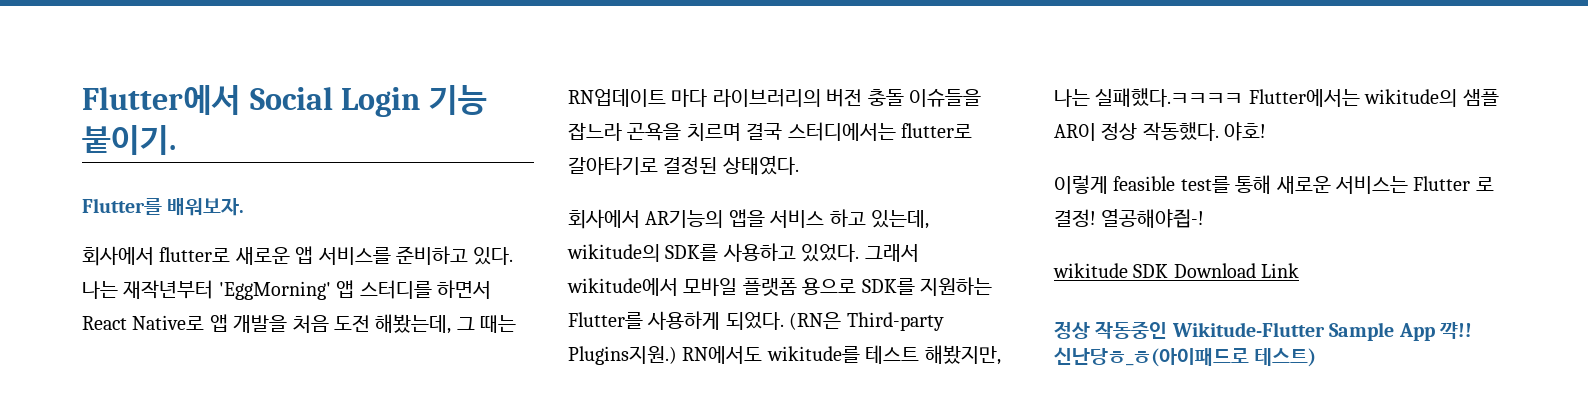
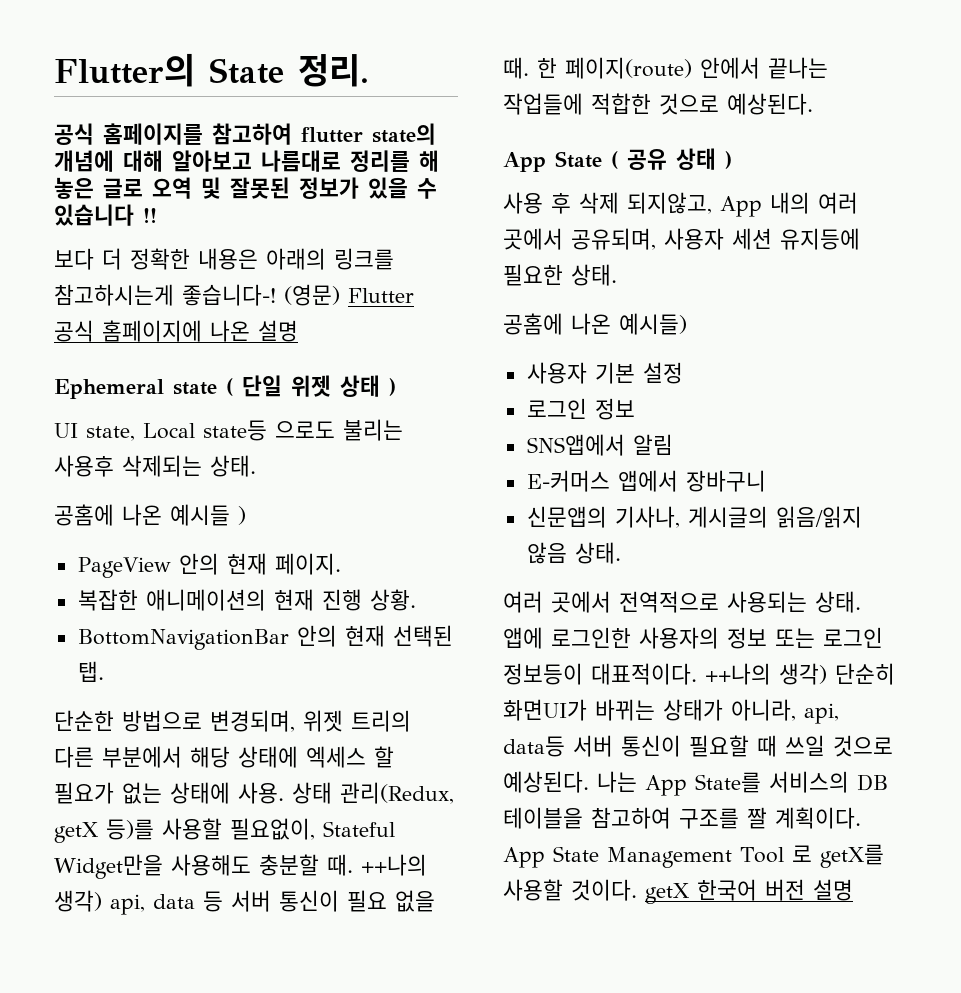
[82,85,487,117] [82,125,176,155] [82,198,245,216] [82,246,514,266] [82,280,491,300] [82,314,517,334] [568,89,981,107] [568,122,972,141] [568,155,799,175] [568,209,929,229] [567,243,919,262] [567,277,992,296] [568,311,944,331] [568,345,1001,365] [1054,88,1499,107] [1054,122,1267,141] [1054,175,1494,194] [1054,209,1205,228] [1053,263,1300,278] [1054,321,1472,341] [1054,347,1317,367] Flutter에서 Social Login 기능 붙이기. // Flutter를 배워보자. // 회사에서 flutter로 새로운 앱 서비스를 준비하고 있다. 나는 재작년부터 'EggMorning' 앱 스터디를 하면서 React Native로 앱 개발을 처음 도전 해봤는데, 그 때는 RN업데이트 마다 라이브러리의 버전 충돌 이슈들을 잡느라 곤욕을 치르며 결국 스터디에서는 flutter로 갈아타기로 결정된 상태였다. // 회사에서 AR기능의 앱을 서비스 하고 있는데, wikitude의 SDK를 사용하고 있었다. 그래서 wikitude에서 모바일 플랫폼 용으로 SDK를 지원하는 Flutter를 사용하게 되었다. (RN은 Third-party Plugins지원.) RN에서도 wikitude를 테스트 해봤지만, 나는 실패했다.ㅋㅋㅋㅋ Flutter에서는 wikitude의 샘플 AR이 정상 작동했다. 야호! // 이렇게 feasible test를 통해 새로운 서비스는 Flutter 로 결정! 열공해야즵-! // wikitude SDK Download Link // 정상 작동중인 Wikitude-Flutter Sample App 꺅!! 신난당ㅎ_ㅎ(아이패드로 테스트) -> [54,53,369,87] [54,123,436,145] [54,150,439,172] [54,177,437,199] [54,204,157,226] [54,248,394,270] [54,284,414,306] [54,320,298,342] [54,375,396,399] [54,419,403,441] [54,455,256,477] [54,504,246,526] [77,553,341,578] [77,589,416,611] [77,625,453,650] [77,661,104,682] [54,710,411,732] [54,746,394,768] [54,782,454,804] [54,818,395,843] [54,854,427,879] [54,890,435,915] [503,57,828,79] [503,93,813,115] [503,148,732,172] [503,192,858,217] [503,228,860,250] [503,264,617,286] [503,313,687,335] [526,362,683,384] [526,398,635,420] [526,434,673,456] [526,470,766,492] [526,506,862,528] [526,542,621,564] [503,591,861,613] [503,627,883,649] [503,663,895,685] [503,699,839,724] [503,735,893,757] [503,771,888,796] [503,807,861,829] [503,844,884,868] [503,879,853,904] Flutter의 State 정리. // 공식 홈페이지를 참고하여 flutter state의 개념에 대해 알아보고 나름대로 정리를 해 놓은 글로 오역 및 잘못된 정보가 있을 수 있습니다 !! // 보다 더 정확한 내용은 아래의 링크를 참고하시는게 좋습니다-! (영문) Flutter 공식 홈페이지에 나온 설명 // Ephemeral state ( 단일 위젯 상태 ) // UI state, Local state등 으로도 불리는 사용후 삭제되는 상태. // 공홈에 나온 예시들 ) // PageView 안의 현재 페이지. // 복잡한 애니메이션의 현재 진행 상황. // BottomNavigationBar 안의 현재 선택된 탭. // 단순한 방법으로 변경되며, 위젯 트리의 다른 부분에서 해당 상태에 엑세스 할 필요가 없는 상태에 사용. 상태 관리(Redux, getX 등)를 사용할 필요없이, Stateful Widget만을 사용해도 충분할 때. ++나의 생각) api, data 등 서버 통신이 필요 없을 때. 한 페이지(route) 안에서 끝나는 작업들에 적합한 것으로 예상된다. // App State ( 공유 상태 ) // 사용 후 삭제 되지않고, App 내의 여러 곳에서 공유되며, 사용자 세션 유지등에 필요한 상태. // 공홈에 나온 예시들) // 사용자 기본 설정 // 로그인 정보 // SNS앱에서 알림 // E-커머스 앱에서 장바구니 // 신문앱의 기사나, 게시글의 읽음/읽지 않음 상태. // 여러 곳에서 전역적으로 사용되는 상태. 앱에 로그인한 사용자의 정보 또는 로그인 정보등이 대표적이다. ++나의 생각) 단순히 화면UI가 바뀌는 상태가 아니라, api, data등 서버 통신이 필요할 때 쓰일 것으로 예상된다. 나는 App State를 서비스의 DB 테이블을 참고하여 구조를 짤 계획이다. App State Management Tool 로 getX를 사용할 것이다. getX 한국어 버전 설명

